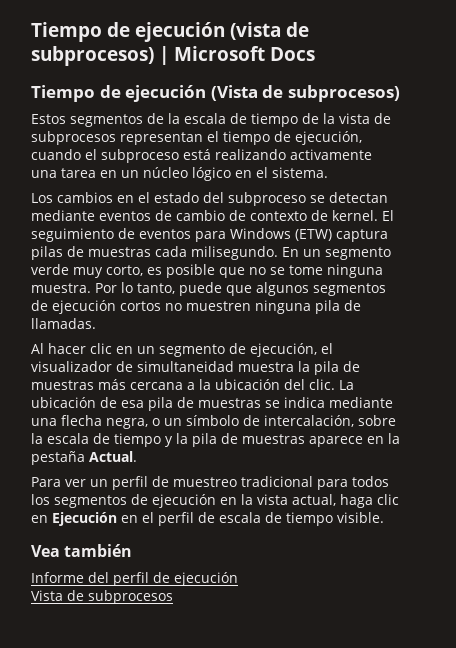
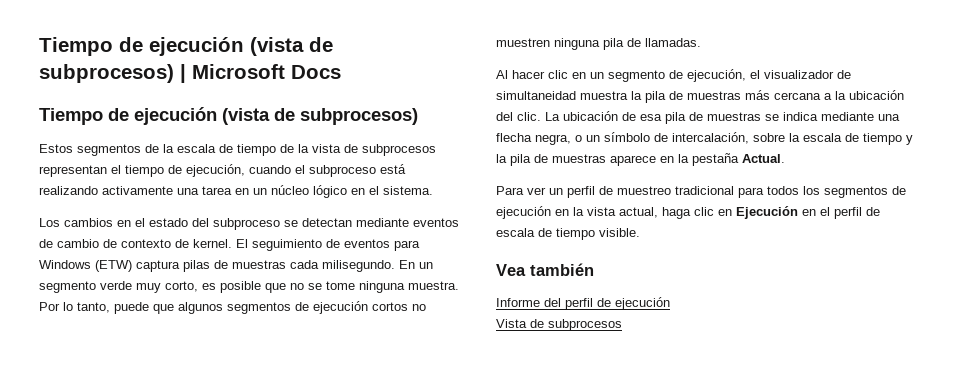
[210,85,258,101] (Vista -> [222,108,270,125] (vista

